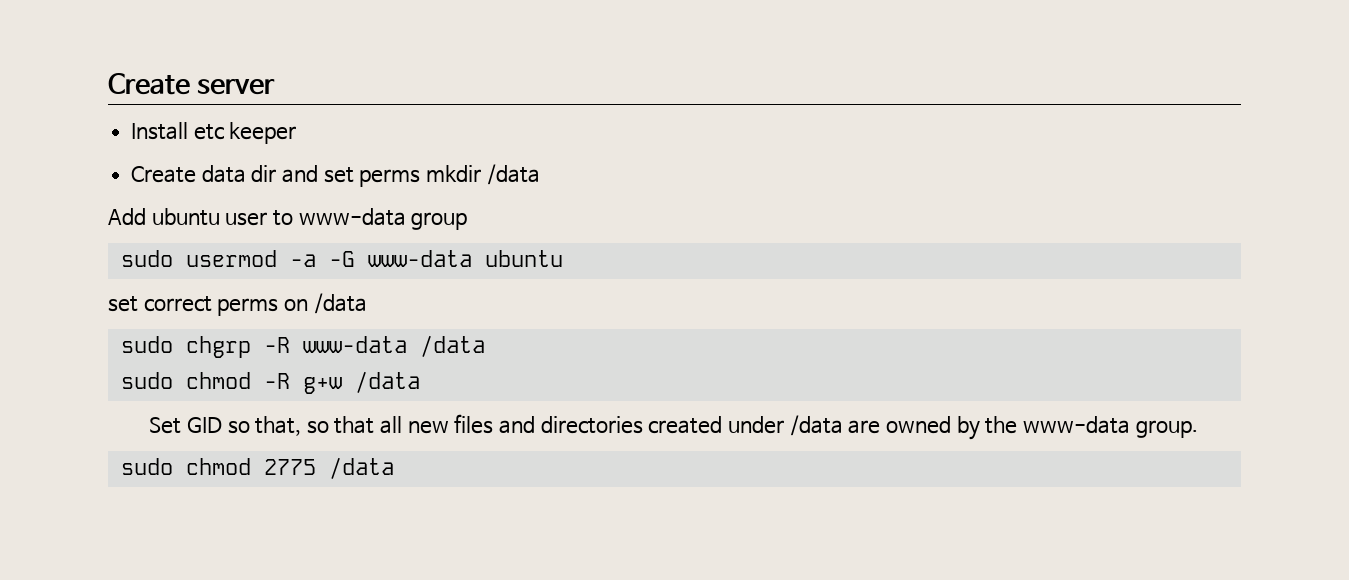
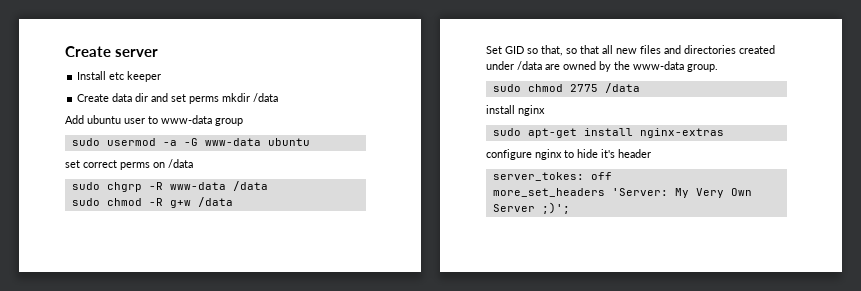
(394, 468) none -> [486,105,545,116] [492,128,724,138] [486,149,651,160] [492,172,612,181] [492,188,752,198] [492,202,570,214] // install nginx // sudo apt-get install nginx-extras // configure nginx to hide it's header // server_tokes: off // more_set_headers 'Server: My Very Own Server ;)';

